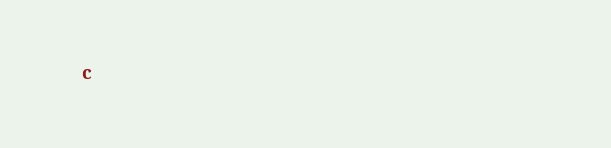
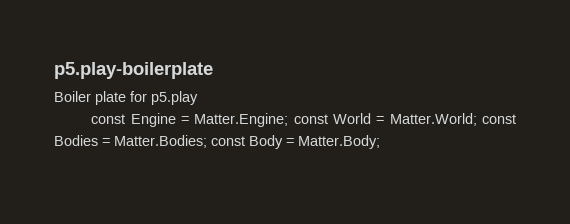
[82,69,92,79] c -> [54,62,213,79] [54,91,198,105] [91,113,516,127] [54,135,380,149] p5.play-boilerplate // Boiler plate for p5.play // const Engine = Matter.Engine; const World = Matter.World; const Bodies = Matter.Bodies; const Body = Matter.Body;

